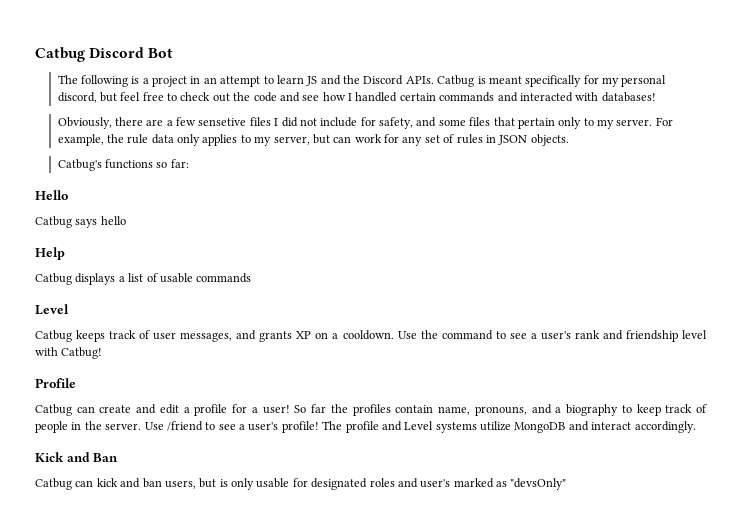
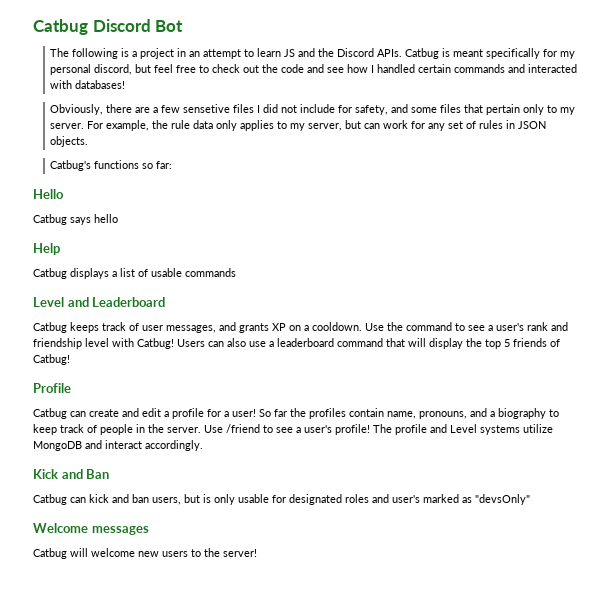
(69, 309) none -> [67,297,166,307] and Leaderboard
(103, 353) none -> [177,338,560,349] [33,354,70,365] Users can also use a leaderboard command that will display the top 5 friends of Catbug!
(567, 484) none -> [33,523,149,535] [33,548,257,559] // Welcome messages // Catbug will welcome new users to the server!

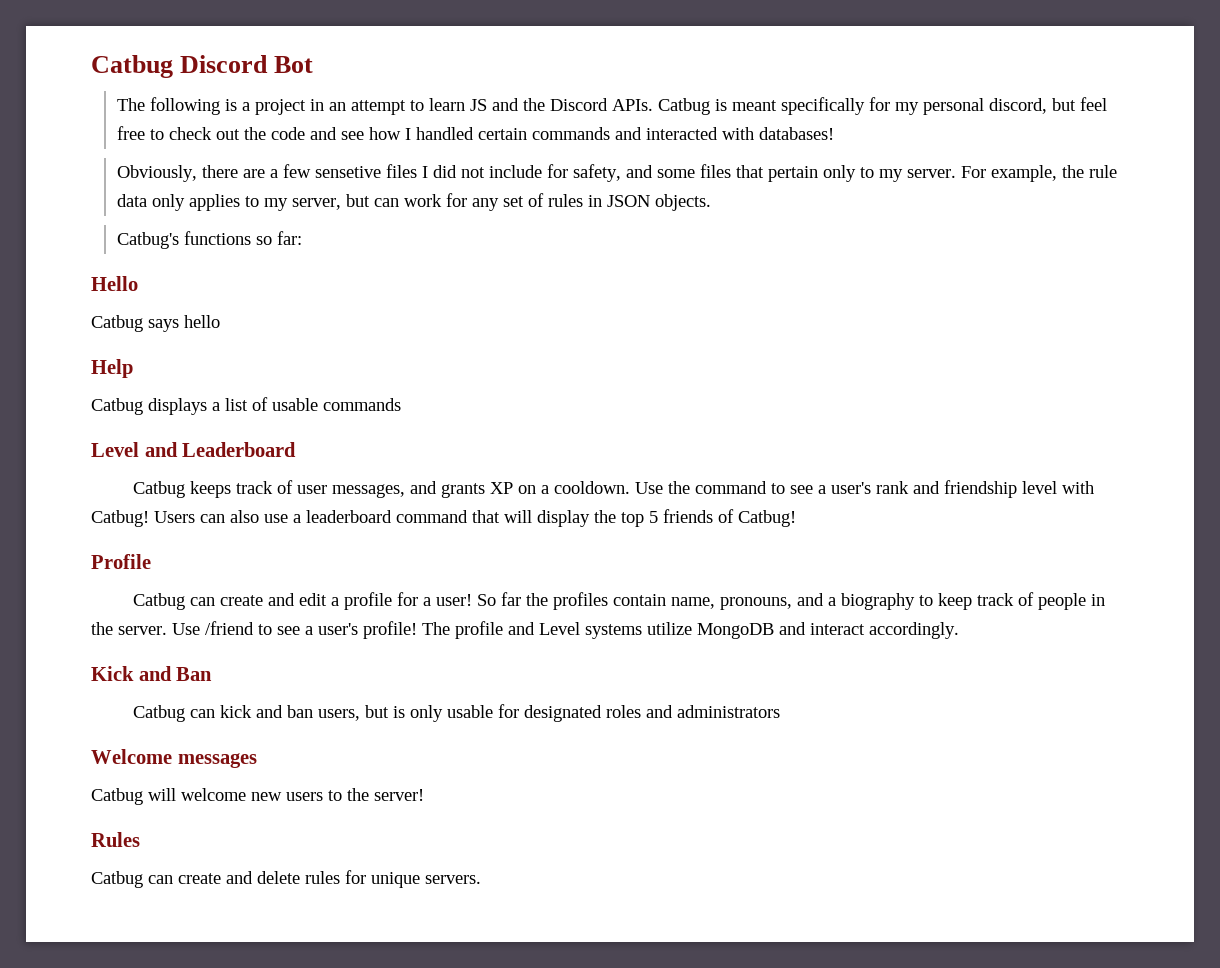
[392,494,530,505] user's marked as "devsOnly" -> [677,705,781,718] administrators
(257, 553) none -> [91,832,140,847] [91,870,481,888] // Rules // Catbug can create and delete rules for unique servers.

